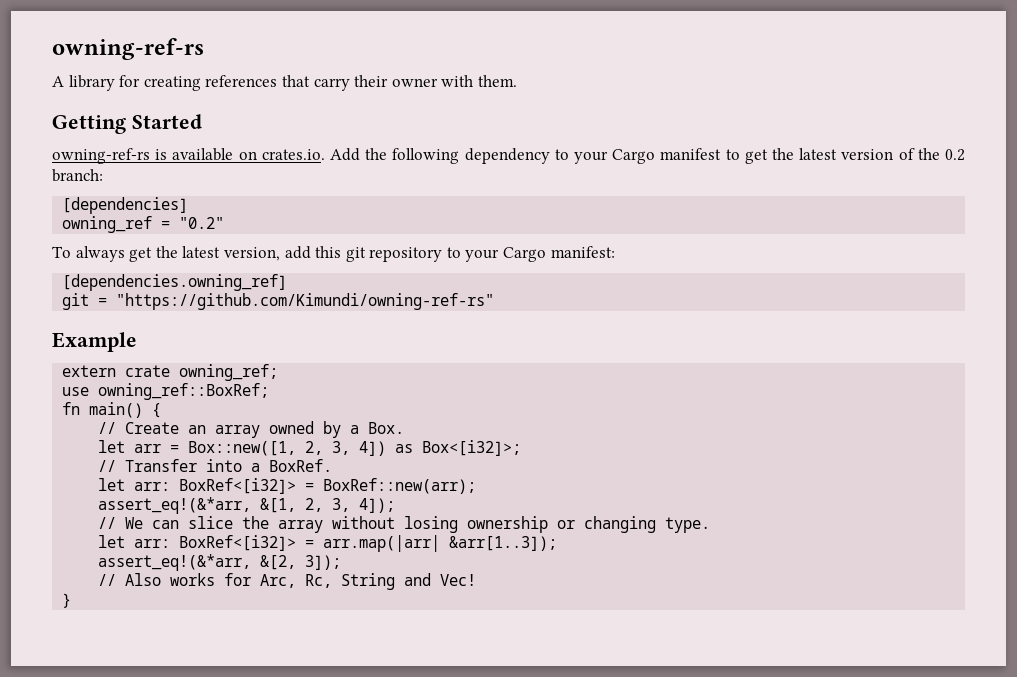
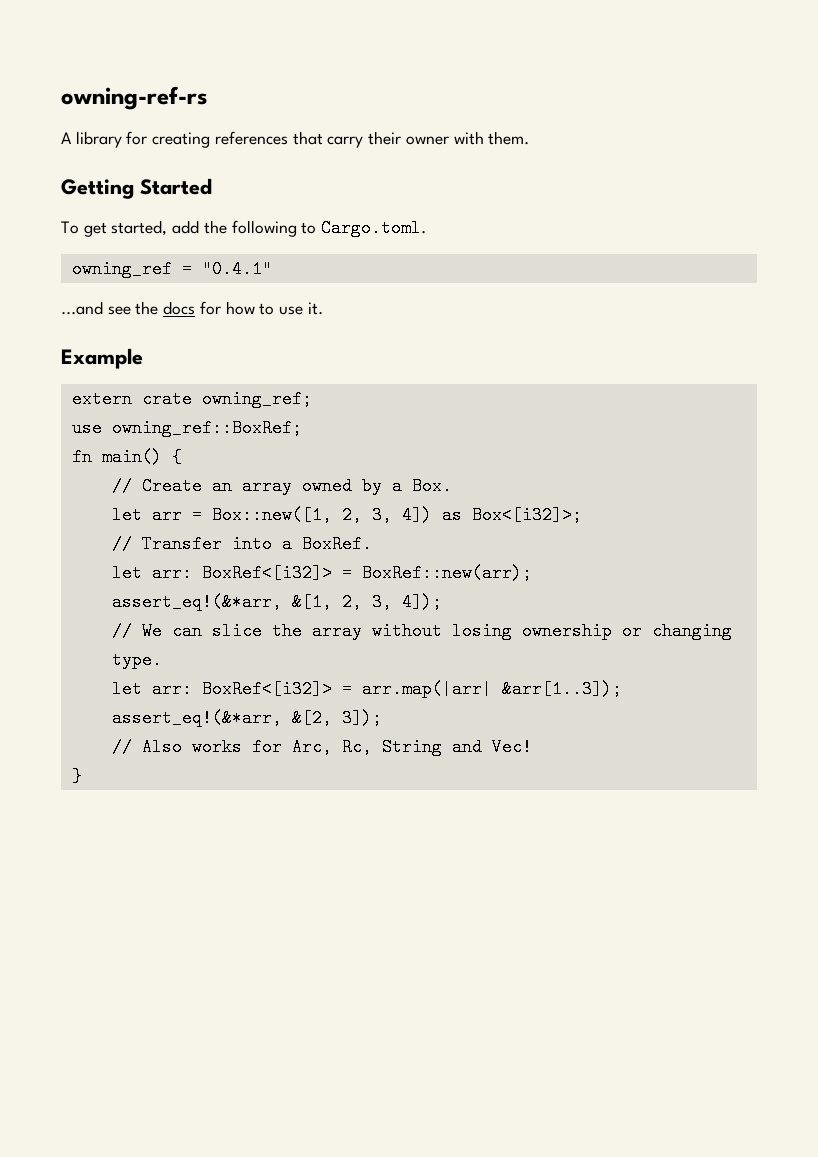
[52,148,966,164] [52,169,103,182] [62,197,189,214] [62,216,225,233] [52,246,615,262] [62,274,288,291] [62,293,495,310] owning-ref-rs is available on crates.io. Add the following dependency to your Cargo manifest to get the latest version of the 0.2 branch: // [dependencies] // owning_ref = "0.2" // To always get the latest version, add this git repository to your Cargo manifest: // [dependencies.owning_ref] // git = "https://github.com/Kimundi/owning-ref-rs" -> [61,219,427,237] [71,260,272,278] [61,301,323,315] To get started, add the following to Cargo.toml. // owning_ref = "0.4.1" // ...and see the docs for how to use it.

